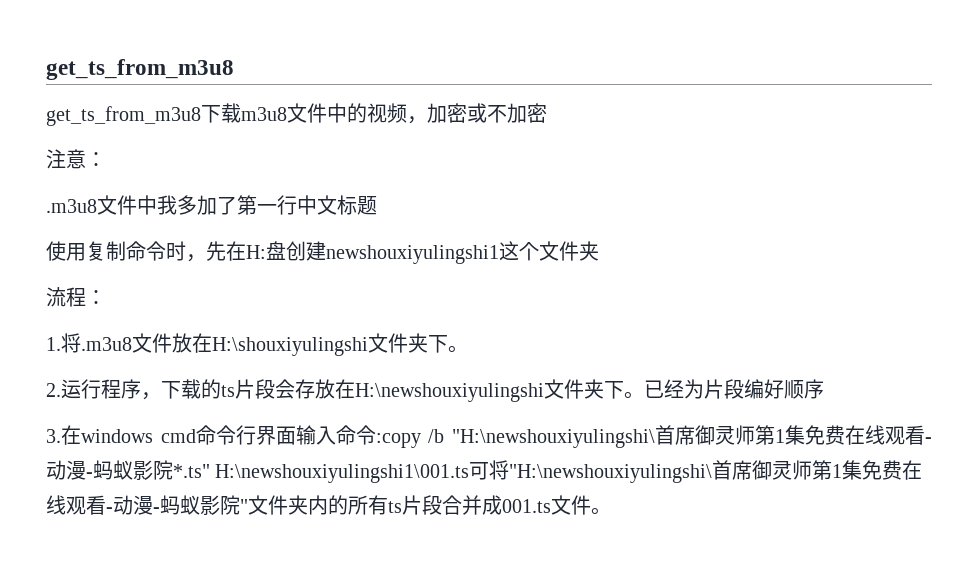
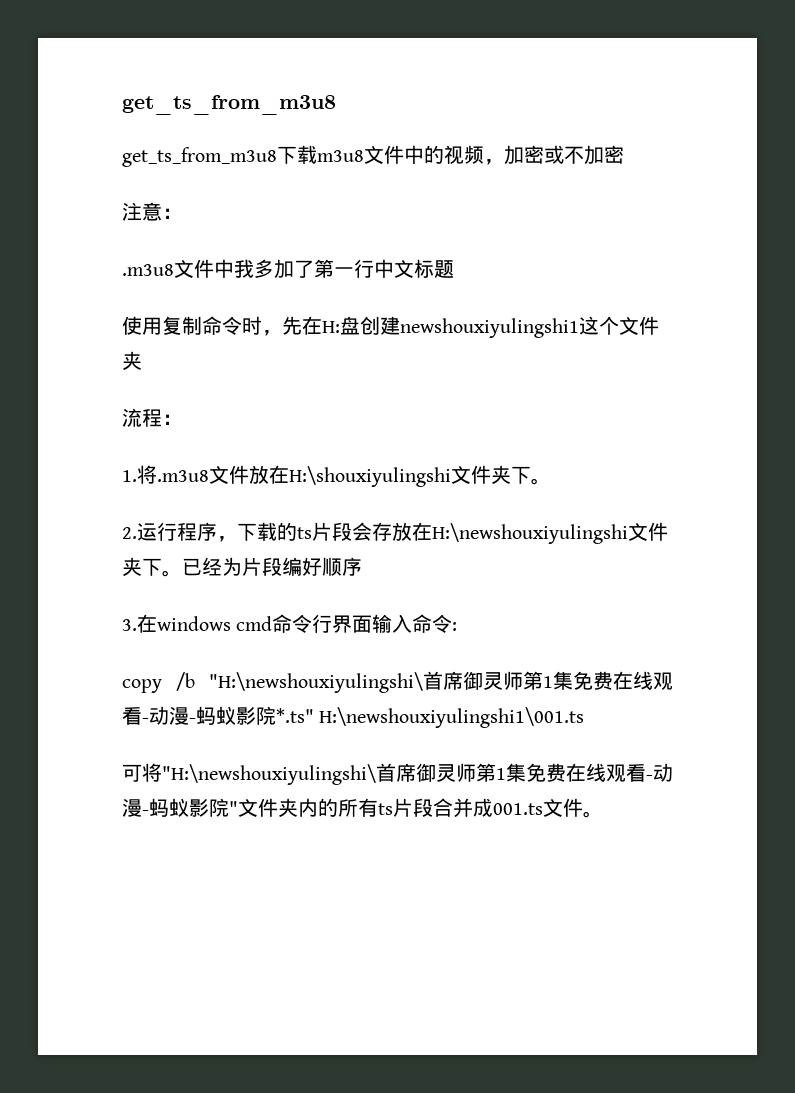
[375,433,421,448] :copy -> [452,622,458,631] [122,679,162,693] : // copy
(470, 473) none -> (585, 717) //

